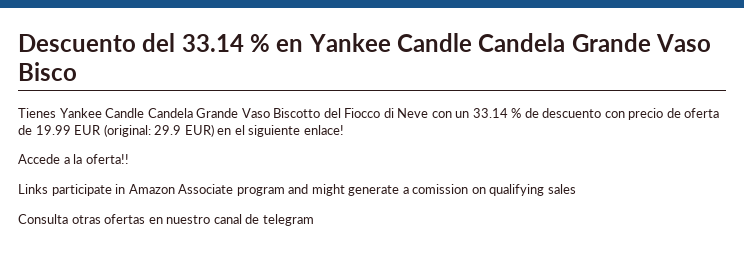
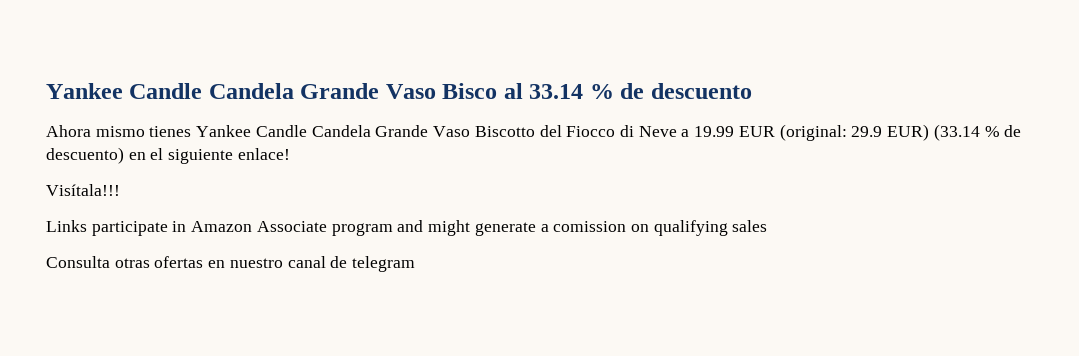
[18,33,304,52] Descuento del 33.14 % en -> (46, 91) none
[18,108,56,118] // Tienes -> [503,83,752,99] [46,125,192,137] al 33.14 % de descuento // Ahora mismo tienes
[431,108,720,120] [18,125,32,135] con un 33.14 % de descuento con precio de oferta de -> [681,129,690,137] a
(214, 130) none -> [933,124,1022,141] [46,147,124,164] (33.14 % de descuento)
[18,154,129,164] Accede a la oferta!! -> [46,184,120,196] Visítala!!!

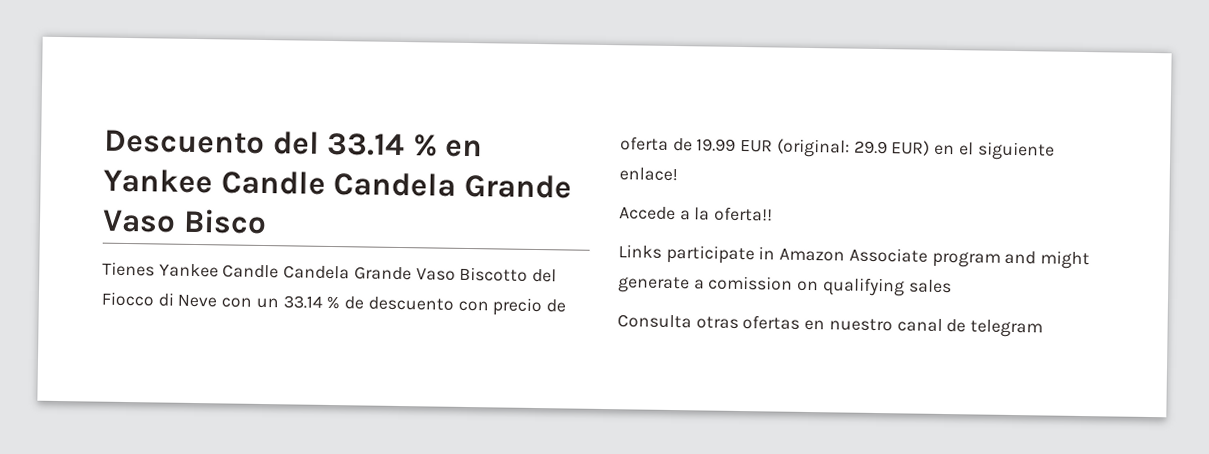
(46, 91) none -> [104,129,484,158] Descuento del 33.14 % en
[503,83,752,99] [46,125,192,137] al 33.14 % de descuento // Ahora mismo tienes -> [102,261,155,277] // Tienes
[681,129,690,137] a -> [221,295,566,317] [620,136,693,152] con un 33.14 % de descuento con precio de oferta de
[933,124,1022,141] [46,147,124,164] (33.14 % de descuento) -> (931, 148) none
[46,184,120,196] Visítala!!! -> [619,206,774,222] Accede a la oferta!!

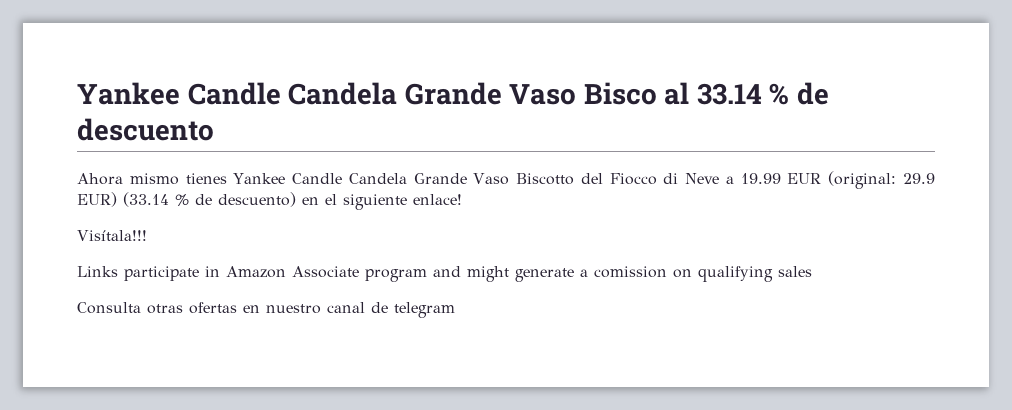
[104,129,484,158] Descuento del 33.14 % en -> (77, 93) none
[102,261,155,277] // Tienes -> [664,82,830,105] [77,118,214,141] [77,173,227,185] al 33.14 % de descuento // Ahora mismo tienes
[221,295,566,317] [620,136,693,152] con un 33.14 % de descuento con precio de oferta de -> [725,176,734,184] a
(931, 148) none -> [123,192,296,207] (33.14 % de descuento)
[619,206,774,222] Accede a la oferta!! -> [77,230,147,241] Visítala!!!

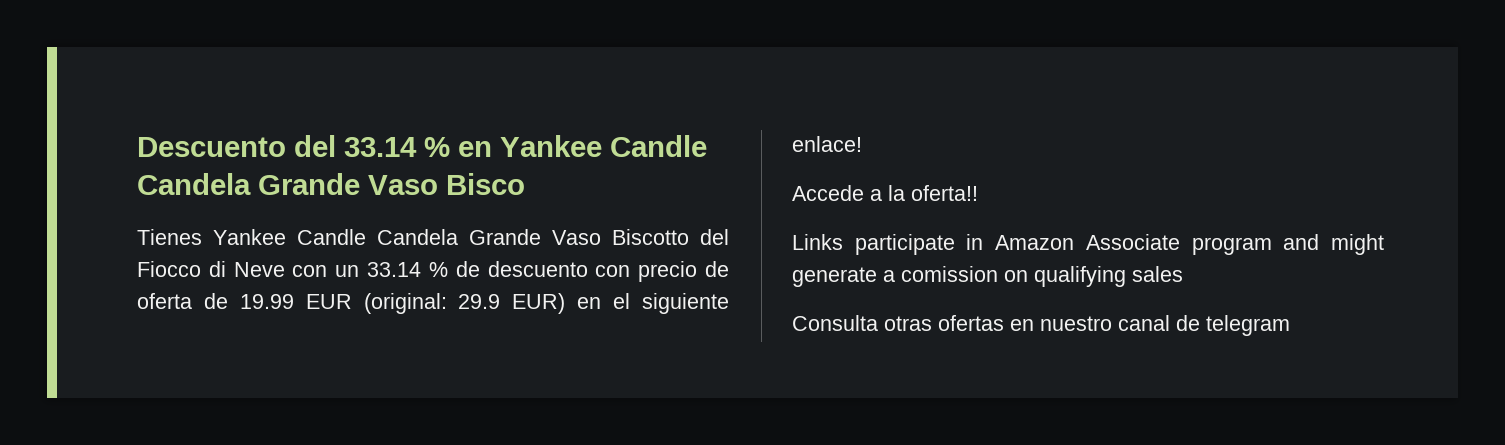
(77, 93) none -> [137,135,492,157] Descuento del 33.14 % en
[664,82,830,105] [77,118,214,141] [77,173,227,185] al 33.14 % de descuento // Ahora mismo tienes -> [137,229,202,245] // Tienes
[725,176,734,184] a -> [292,261,729,282] [137,293,228,309] con un 33.14 % de descuento con precio de oferta de
[123,192,296,207] (33.14 % de descuento) -> (566, 303) none
[77,230,147,241] Visítala!!! -> [792,185,978,201] Accede a la oferta!!

